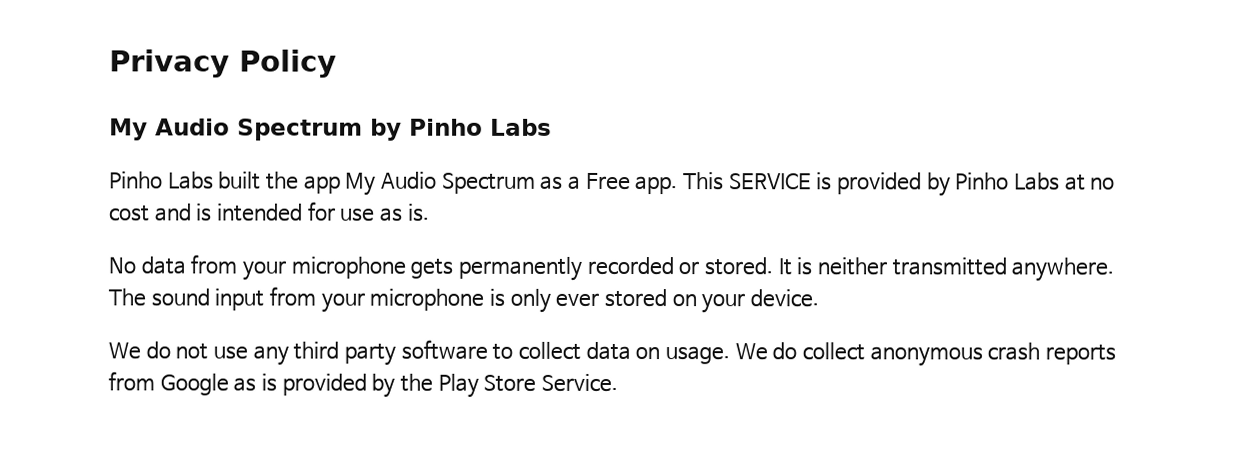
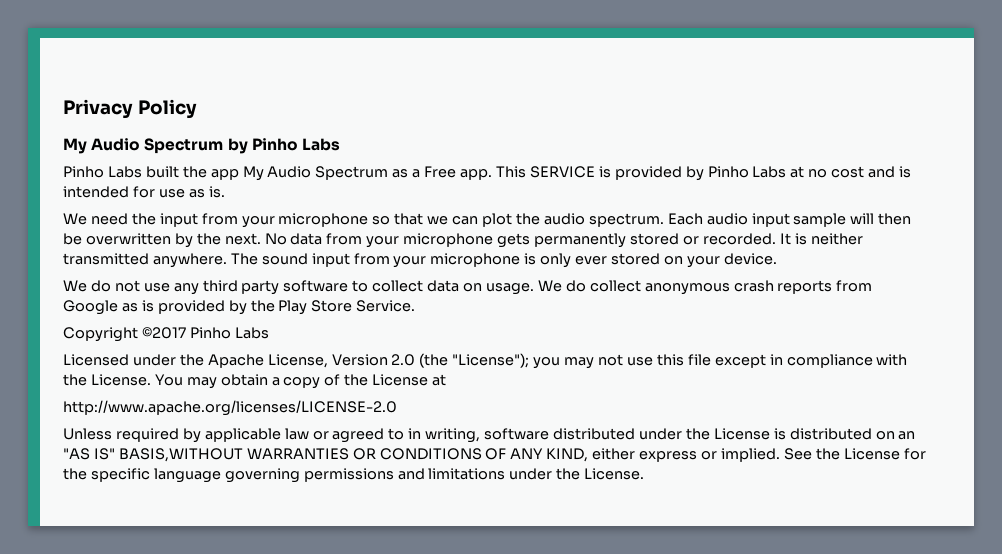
(430, 212) none -> [63,213,912,228] [63,233,261,248] We need the input from your microphone so that we can plot the audio spectrum. Each audio input sample will then be overwritten by the next.
[586,256,773,276] recorded or stored. -> [629,233,776,245] stored or recorded.
(618, 382) none -> [63,327,269,342] [63,353,908,369] [63,374,447,389] [63,400,397,416] [63,428,916,443] [63,448,926,462] [63,468,645,483] // Copyright ©2017 Pinho Labs // Licensed under the Apache License, Version 2.0 (the "License"); you may not use this file except in compliance with the License. You may obtain a copy of the License at // http://www.apache.org/licenses/LICENSE-2.0 // Unless required by applicable law or agreed to in writing, software distributed under the License is distributed on an "AS IS" BASIS,WITHOUT WARRANTIES OR CONDITIONS OF ANY KIND, either express or implied. See the License for the specific language governing permissions and limitations under the License.

